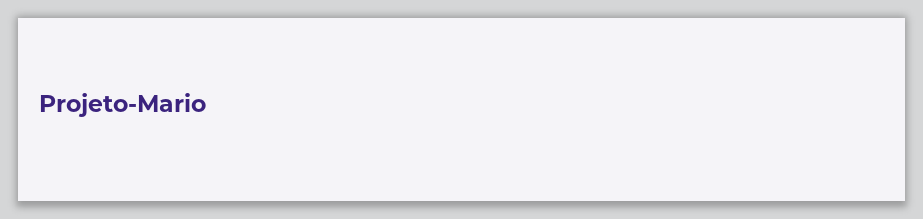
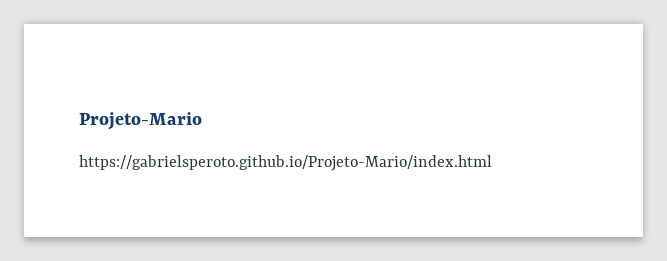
(206, 105) none -> [79,155,492,171] // https://gabrielsperoto.github.io/Projeto-Mario/index.html

